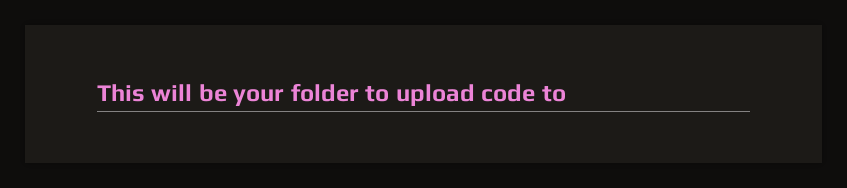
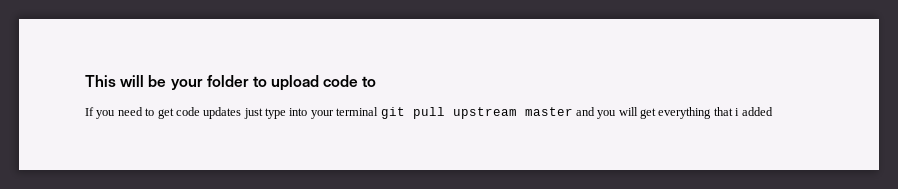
(566, 94) none -> [85,107,773,119] // If you need to get code updates just type into your terminal git pull upstream master and you will get everything that i added

